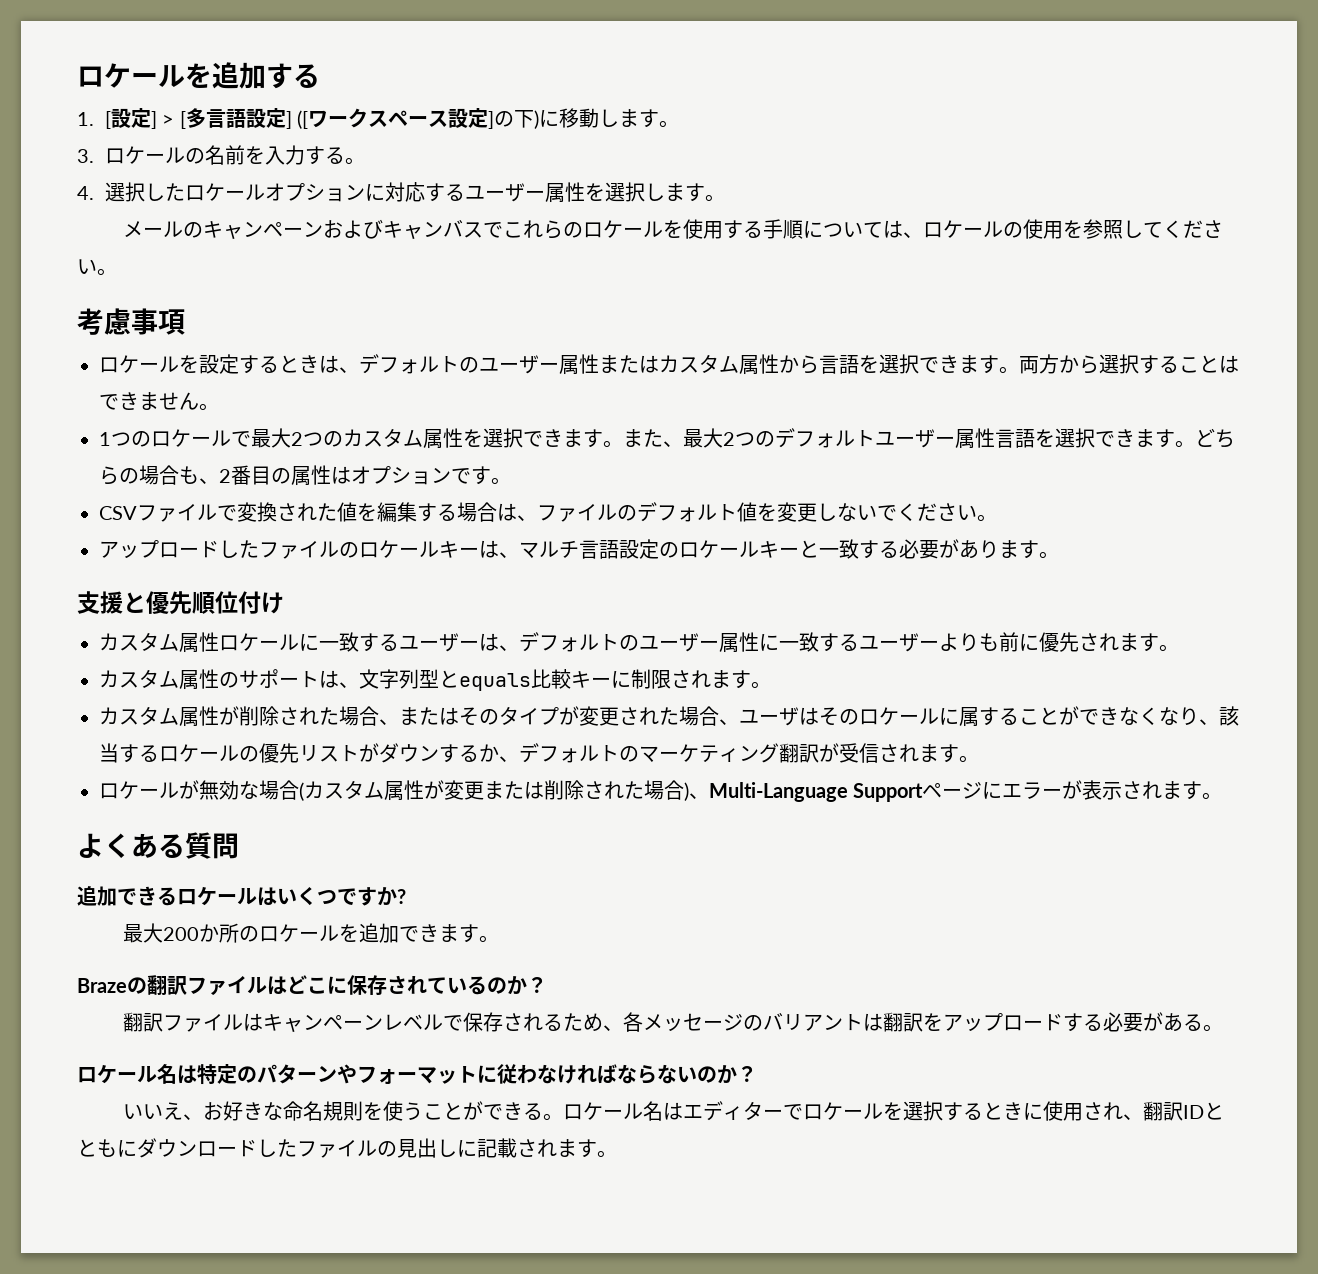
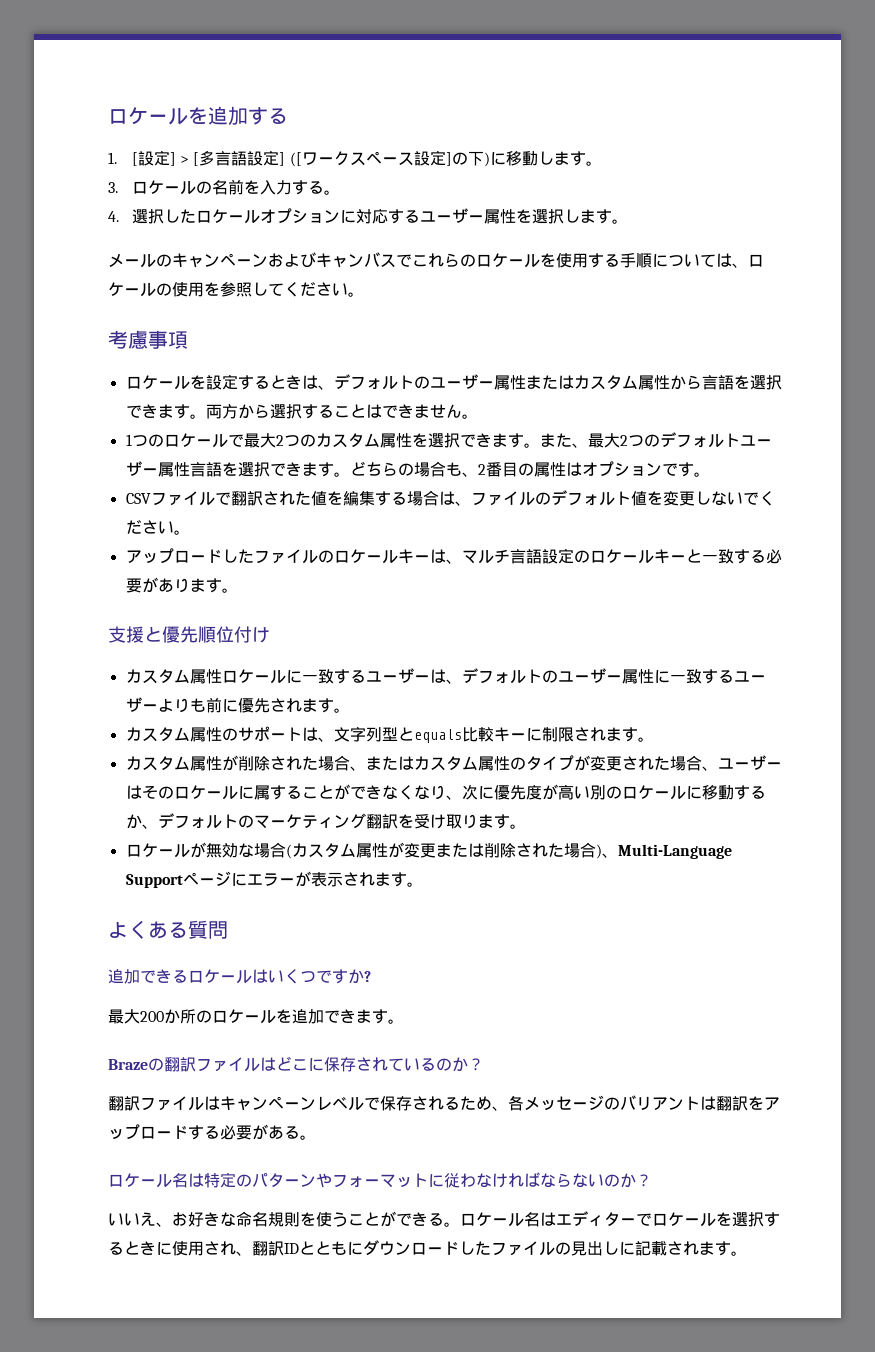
[237,502,277,522] 変換 -> [230,491,263,506] 翻訳
[459,707,479,726] そ -> [413,756,510,771] カスタム属性
(799, 716) none -> [765,762,782,769] ー
[1219,706,1239,726] [99,743,439,763] 該当するロケールの優先リストがダウン -> [461,784,734,800] 次に優先度が高い別のロケールに移動
[819,743,919,763] が受信され -> [397,814,478,829] を受け取り

